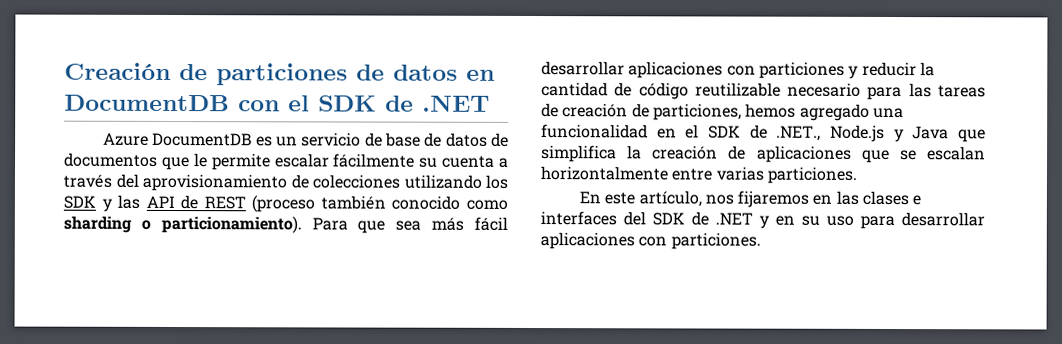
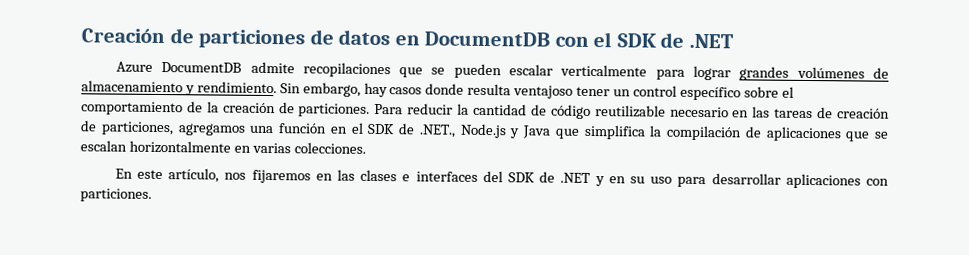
[255,132,509,147] [64,152,509,171] [63,173,508,192] [63,194,508,213] [63,215,508,234] [541,61,860,79] es un servicio de base de datos de documentos que le permite escalar fácilmente su cuenta a través del aprovisionamiento de colecciones utilizando los SDK y las API de REST (proceso también conocido como sharding o particionamiento). Para que sea más fácil desarrollar aplicaciones con particiones y -> [250,61,889,81] [81,80,794,101] [81,101,404,117] admite recopilaciones que se pueden escalar verticalmente para lograr grandes volúmenes de almacenamiento y rendimiento. Sin embargo, hay casos donde resulta ventajoso tener un control específico sobre el comportamiento de la creación de particiones. Para
[867,86,903,101] para -> [732,110,750,118] en
[745,103,904,121] [541,124,648,139] hemos agregado una funcionalidad -> [177,123,327,136] agregamos una función
[652,145,719,160] creación -> [666,125,742,141] compilación
[671,166,858,184] entre varias particiones. -> [233,142,366,154] en varias colecciones.

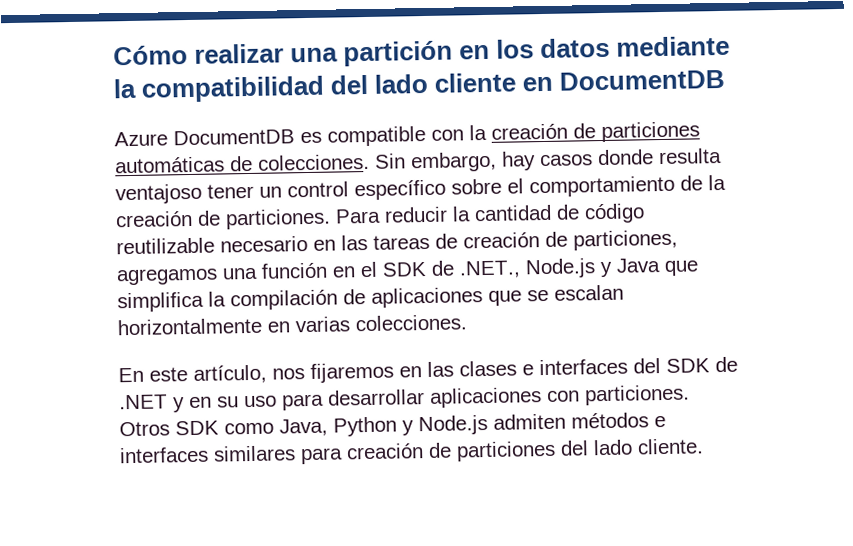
[81,28,734,49] [115,61,889,81] [81,80,277,96] Creación de particiones de datos en DocumentDB con el SDK de .NET // Azure DocumentDB admite recopilaciones que se pueden escalar verticalmente para lograr grandes volúmenes de almacenamiento y rendimiento. -> [113,35,731,67] [113,69,726,103] [114,121,700,147] [115,153,370,174] Cómo realizar una partición en los datos mediante la compatibilidad del lado cliente en DocumentDB // Azure DocumentDB es compatible con la creación de particiones automáticas de colecciones.
(152, 195) none -> [119,412,666,437] [119,438,704,465] Otros SDK como Java, Python y Node.js admiten métodos e interfaces similares para creación de particiones del lado cliente.

